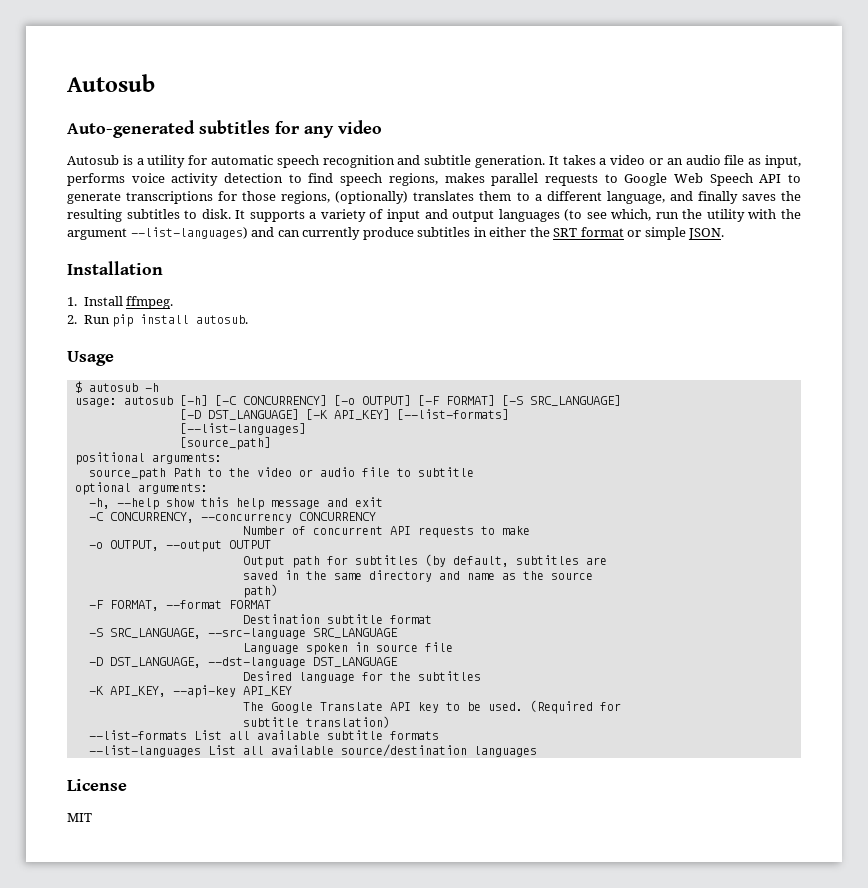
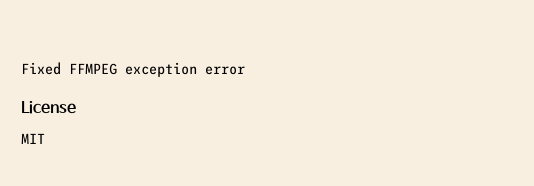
[67,74,155,92] [67,120,382,138] [67,155,801,168] [67,173,801,186] [67,191,802,204] [67,209,801,222] [67,227,725,240] [67,261,163,275] [67,296,174,309] [67,314,249,327] [67,351,114,366] [74,381,159,393] [74,395,621,407] [179,409,509,420] [179,423,306,435] [179,437,271,450] [74,452,222,465] [88,467,474,480] [74,482,208,495] [88,497,383,510] [88,512,376,523] [242,526,530,538] [88,540,271,552] [242,554,607,568] [242,570,593,582] [242,584,278,598] [88,600,271,611] [242,614,432,624] [88,628,398,639] [242,642,453,655] [88,657,398,668] [242,671,481,683] [88,685,292,698] [242,700,621,714] [242,716,390,728] [88,730,439,740] [88,744,537,757] Autosub // Auto-generated subtitles for any video // Autosub is a utility for automatic speech recognition and subtitle generation. It takes a video or an audio file as input, performs voice activity detection to find speech regions, makes parallel requests to Google Web Speech API to generate transcriptions for those regions, (optionally) translates them to a different language, and finally saves the resulting subtitles to disk. It supports a variety of input and output languages (to see which, run the utility with the argument --list-languages) and can currently produce subtitles in either the SRT format or simple JSON. // Installation // 1. Install ffmpeg. // 2. Run pip install autosub. // Usage // $ autosub -h // usage: autosub [-h] [-C CONCURRENCY] [-o OUTPUT] [-F FORMAT] [-S SRC_LANGUAGE] // [-D DST_LANGUAGE] [-K API_KEY] [--list-formats] // [--list-languages] // [source_path] // positional arguments: // source_path Path to the video or audio file to subtitle // optional arguments: // -h, --help show this help message and exit // -C CONCURRENCY, --concurrency CONCURRENCY // Number of concurrent API requests to make // -o OUTPUT, --output OUTPUT // Output path for subtitles (by default, subtitles are // saved in the same directory and name as the source // path) // -F FORMAT, --format FORMAT // Destination subtitle format // -S SRC_LANGUAGE, --src-language SRC_LANGUAGE // Language spoken in source file // -D DST_LANGUAGE, --dst-language DST_LANGUAGE // Desired language for the subtitles // -K API_KEY, --api-key API_KEY // The Google Translate API key to be used. (Required for // subtitle translation) // --list-formats List all available subtitle formats // --list-languages List all available source/destination languages -> [21,62,245,77] Fixed FFMPEG exception error

